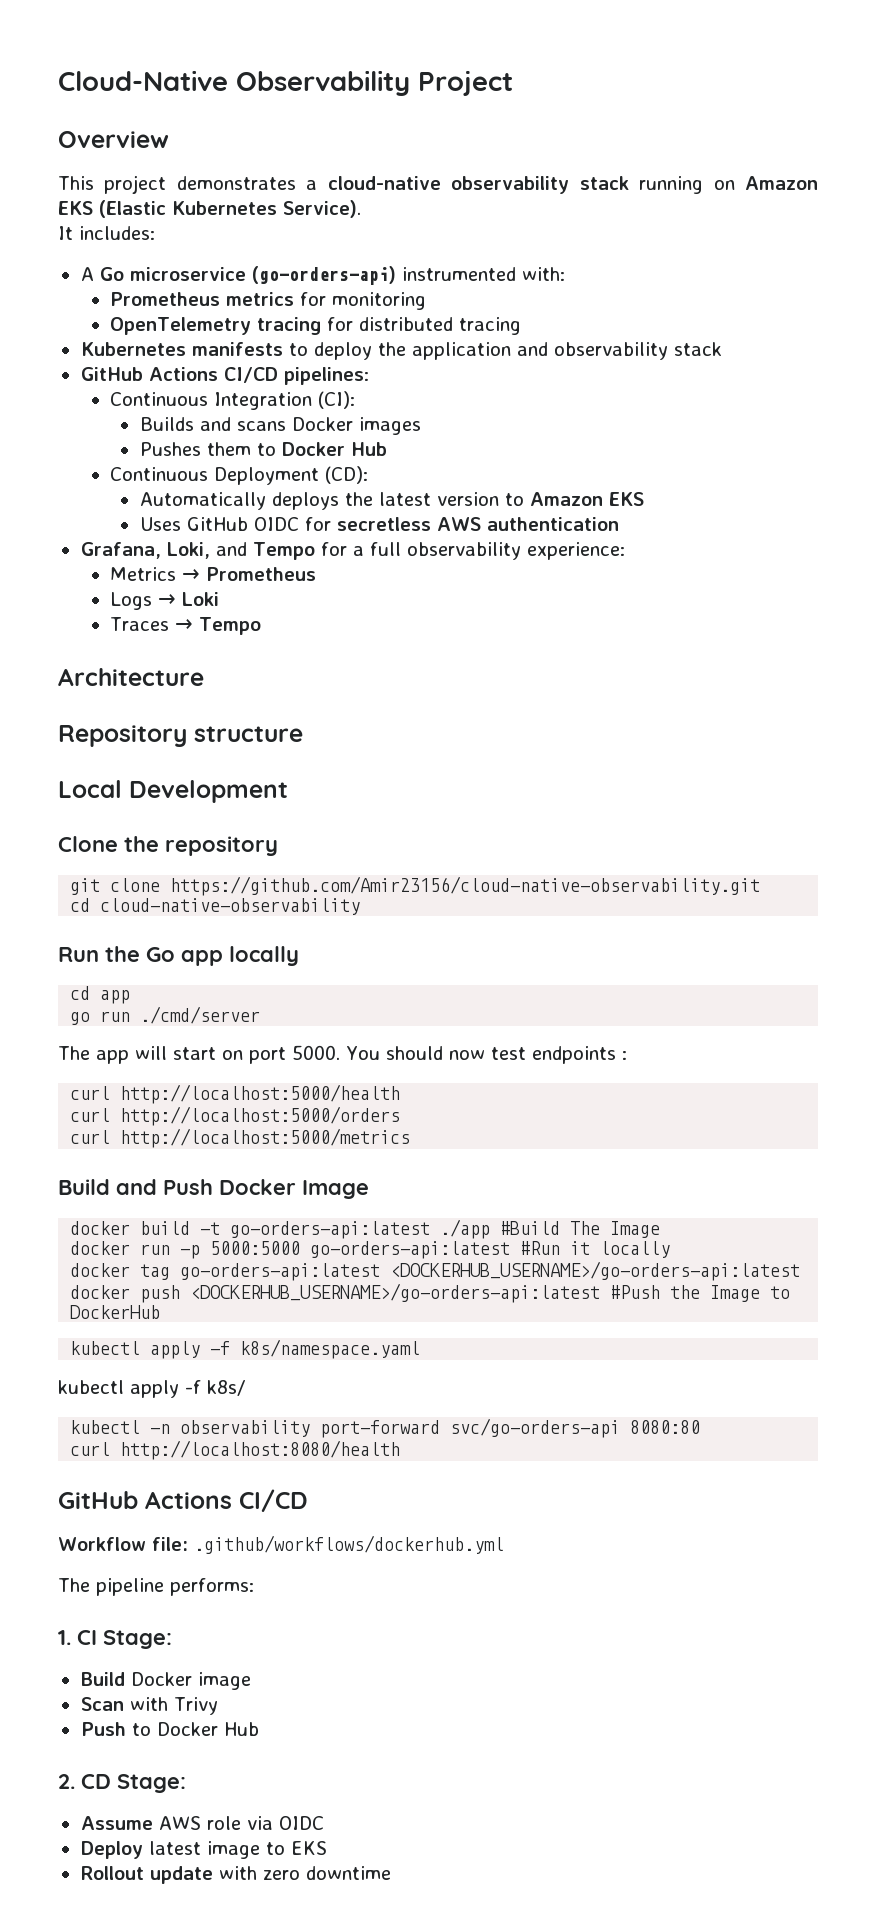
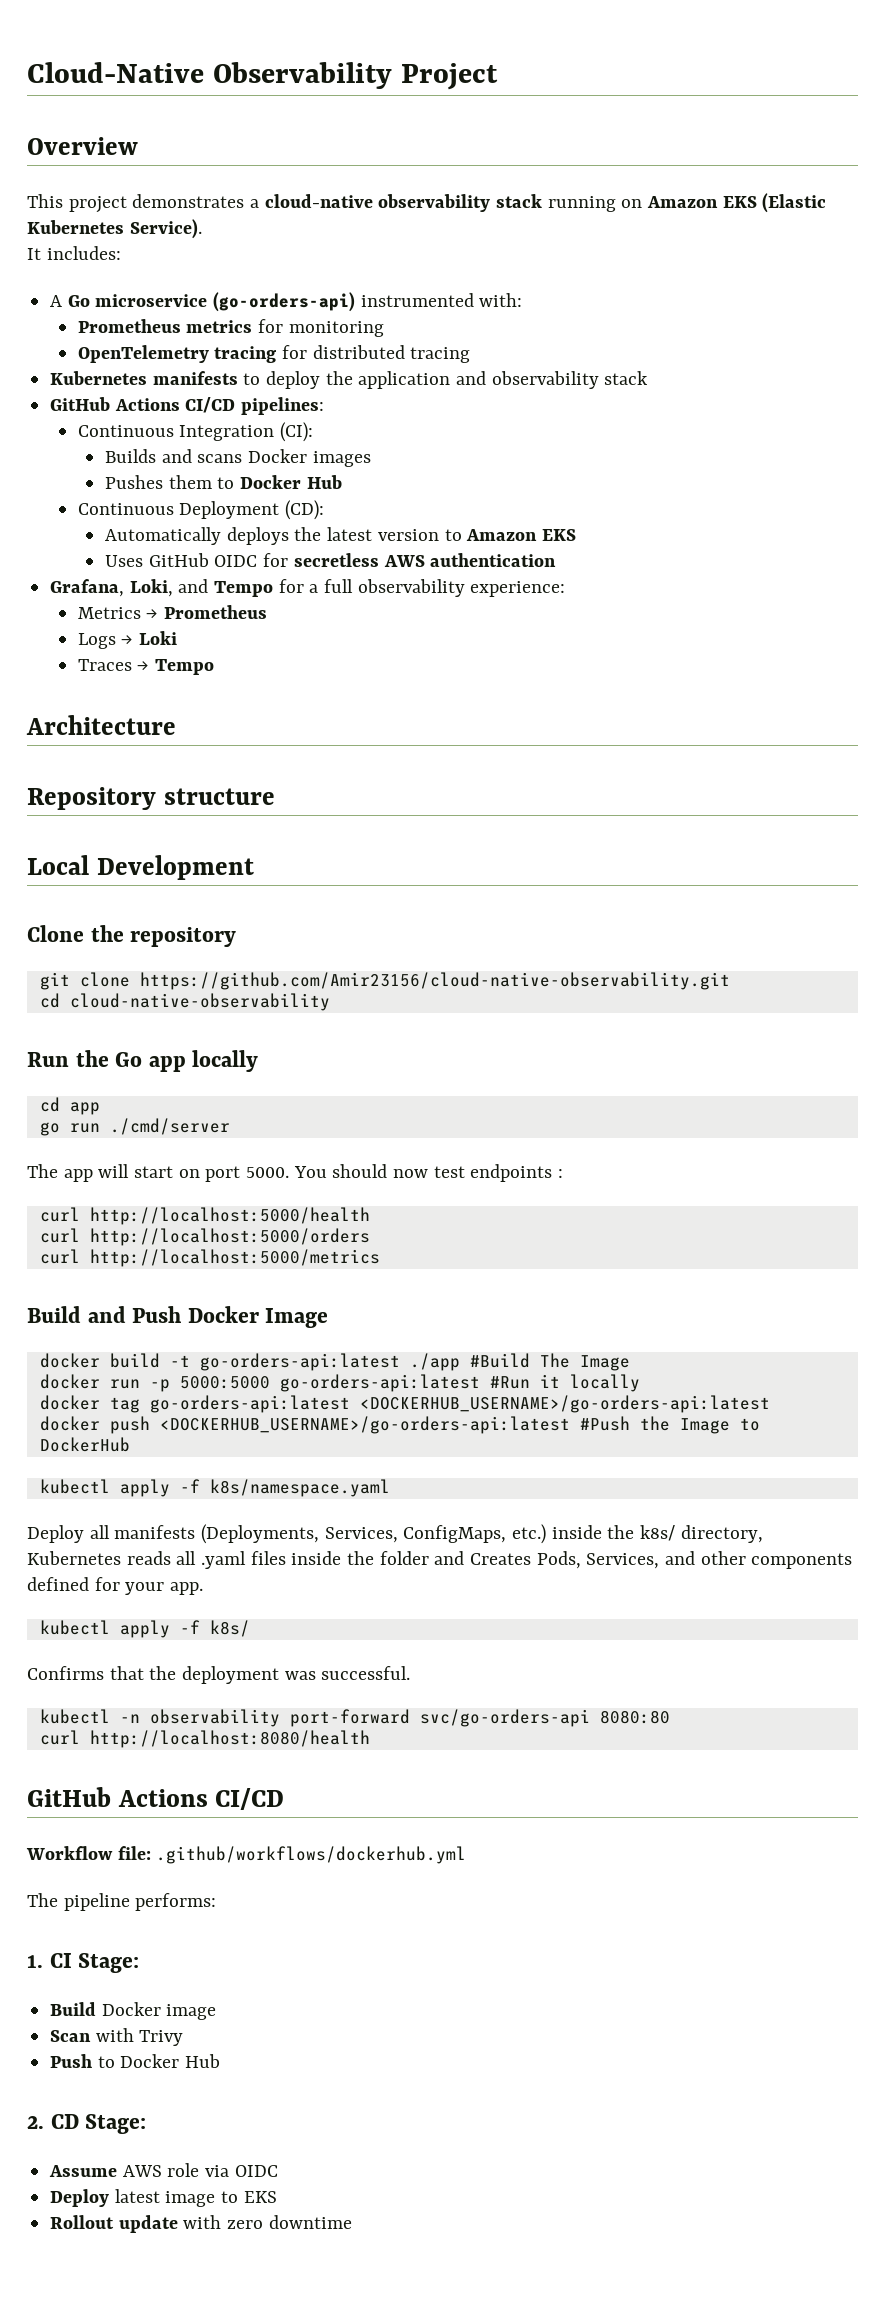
[58,1380,245,1398] kubectl apply -f k8s/ -> [27,1524,763,1544] [27,1551,853,1569] [27,1577,204,1595] [39,1620,250,1638] [27,1666,411,1684] Deploy all manifests (Deployments, Services, ConfigMaps, etc.) inside the k8s/ directory, Kubernetes reads all .yaml files inside the folder and Creates Pods, Services, and other components defined for your app. // kubectl apply -f k8s/ // Confirms that the deployment was successful.

